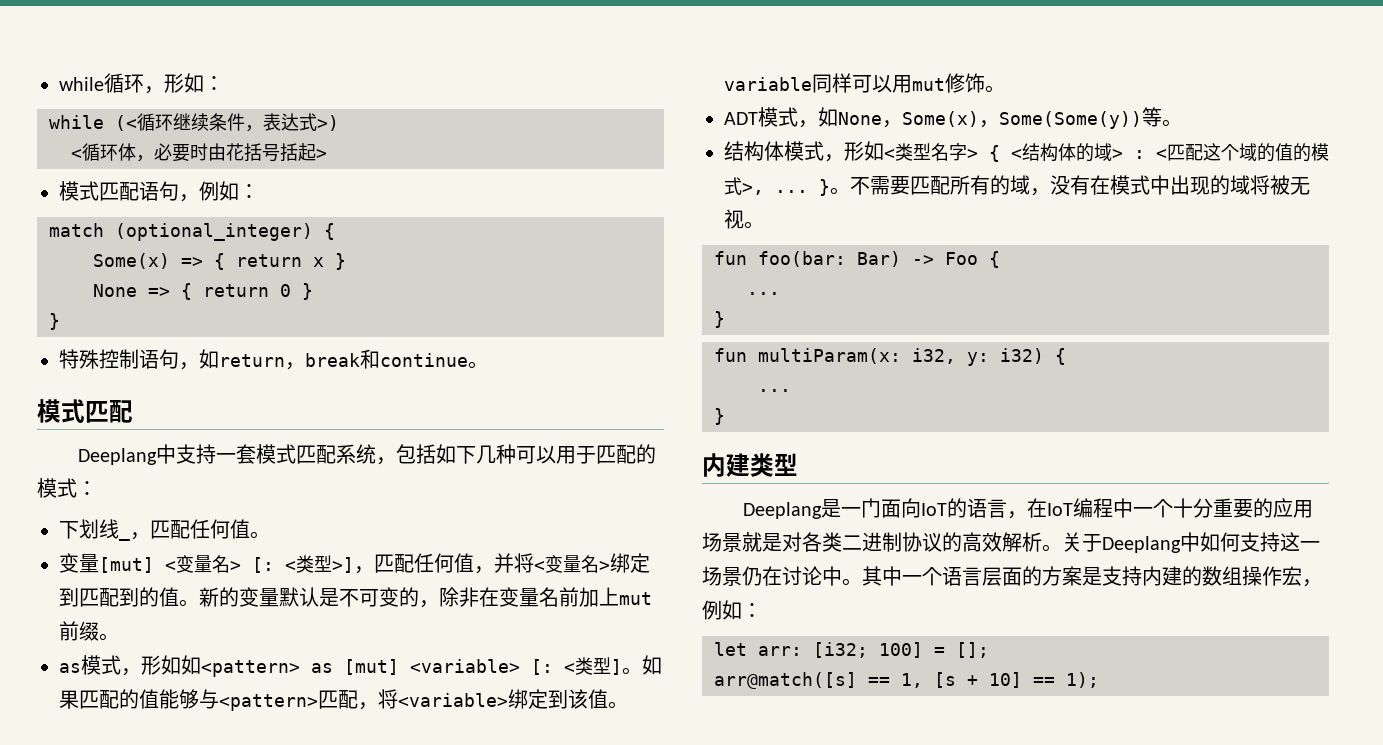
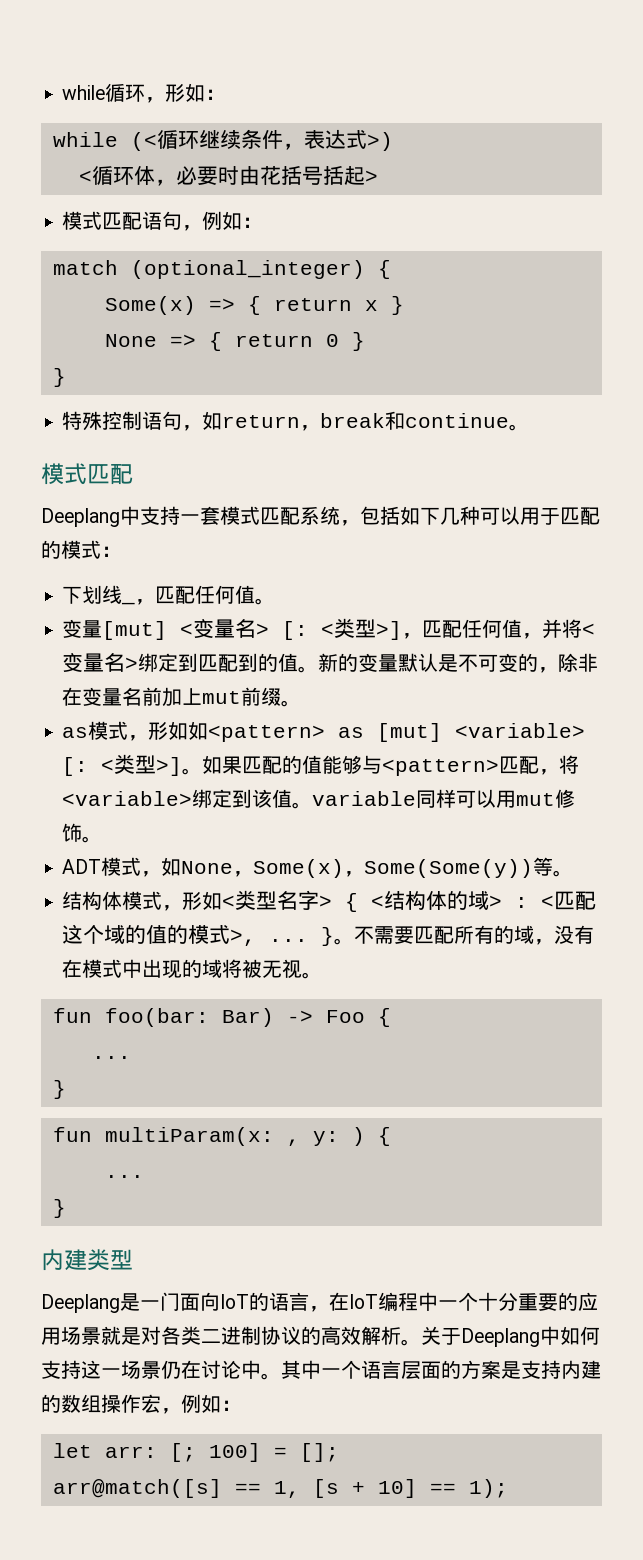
[611,659,622,675] ] -> [156,757,183,776] >]
[912,348,1044,366] i32, y: i32) -> [286,1127,365,1146] , y: )
[813,642,868,658] [i32; -> [169,1443,196,1462] [;

